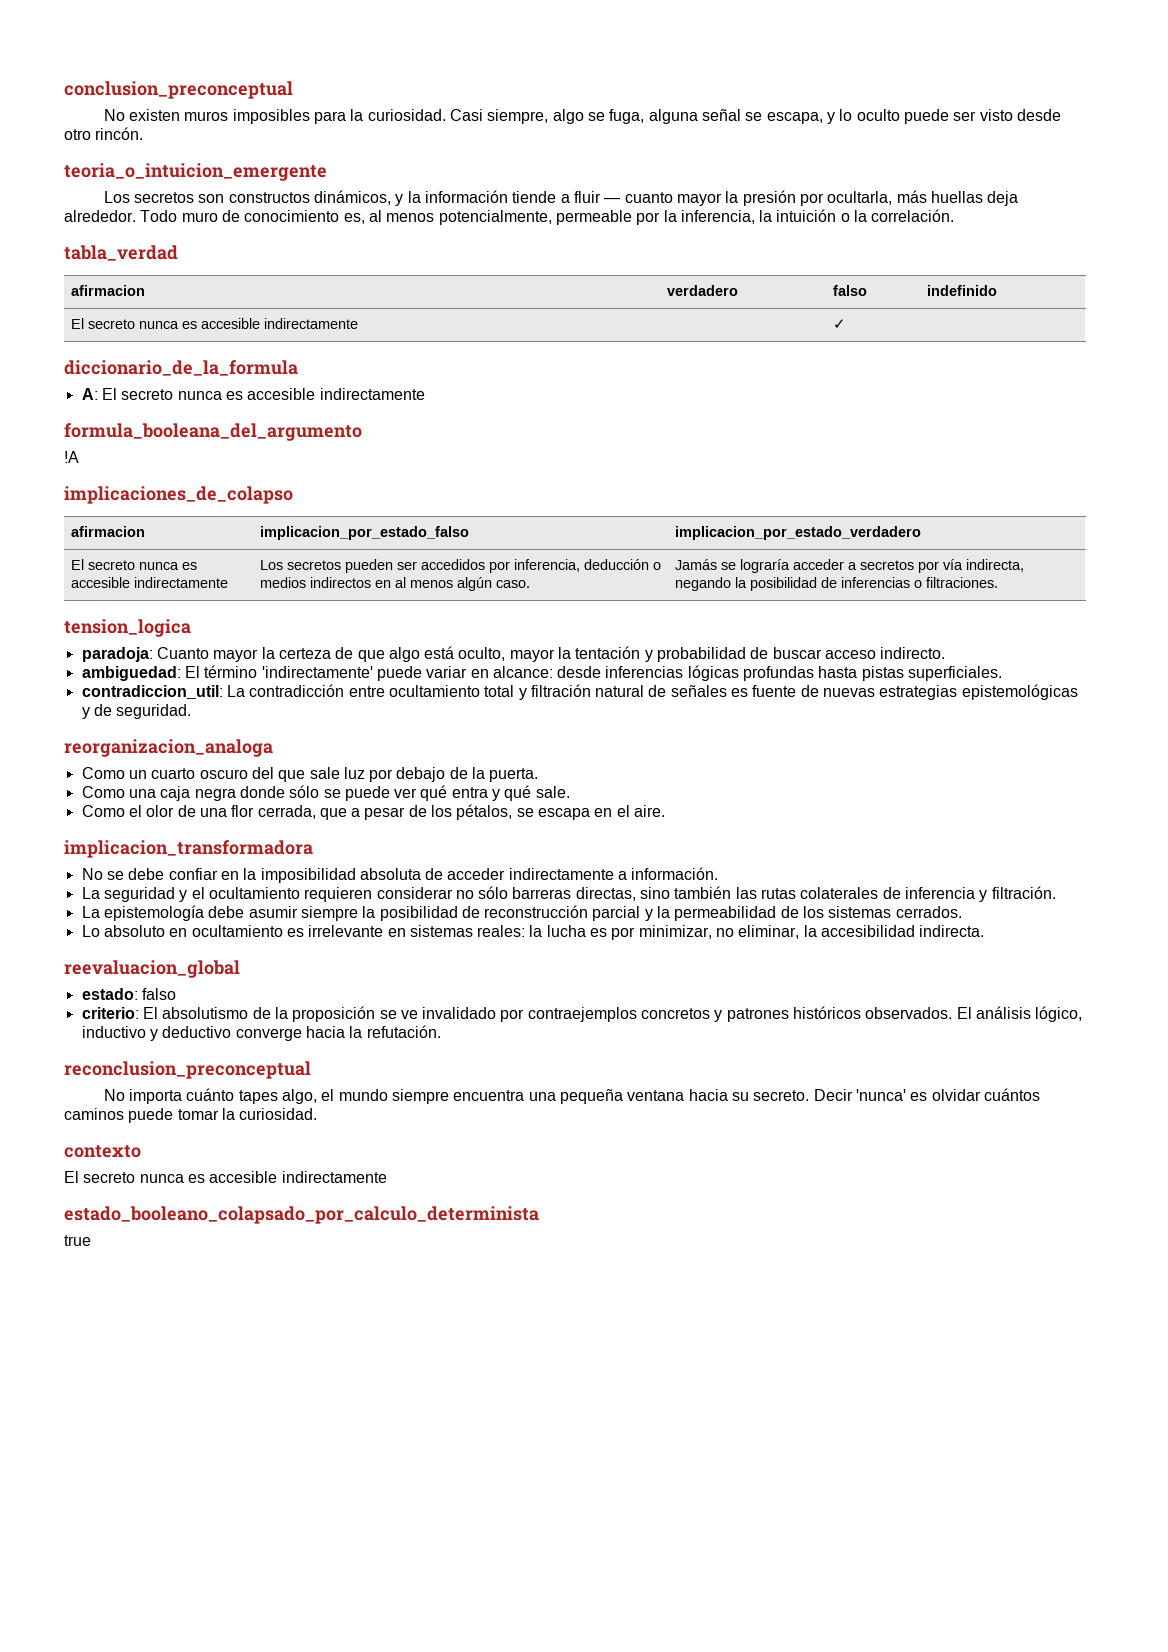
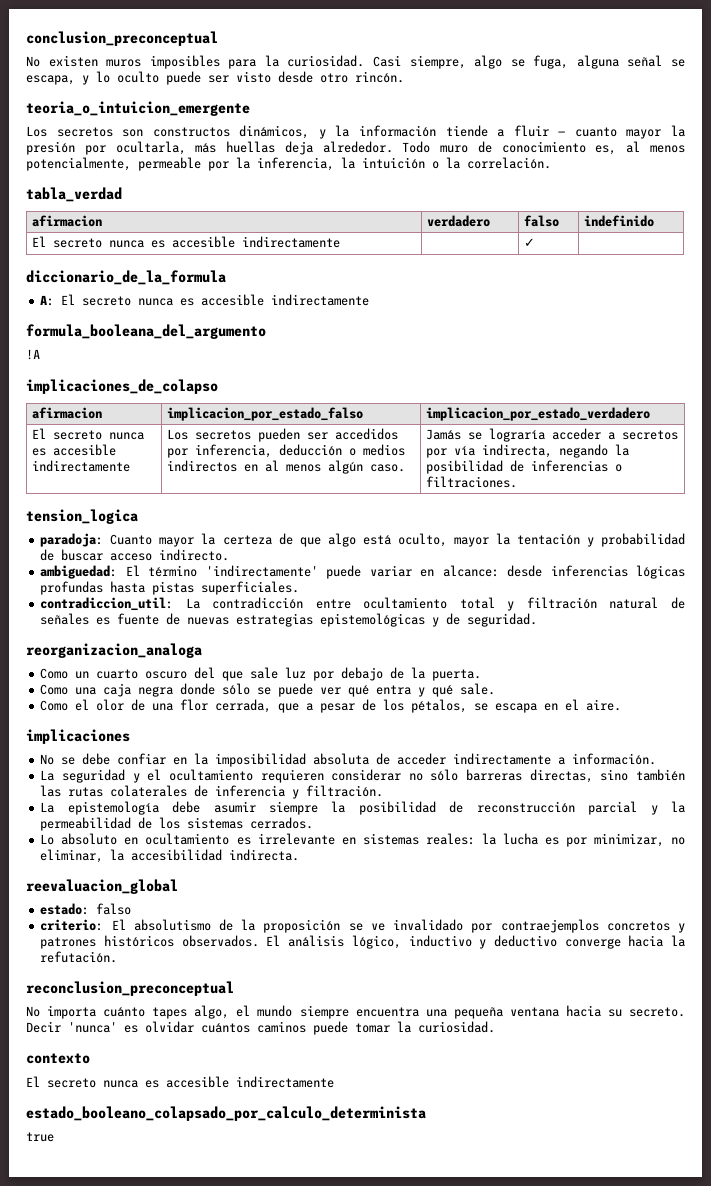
[64,840,313,858] implicacion_transformadora -> [26,729,130,744] implicaciones

